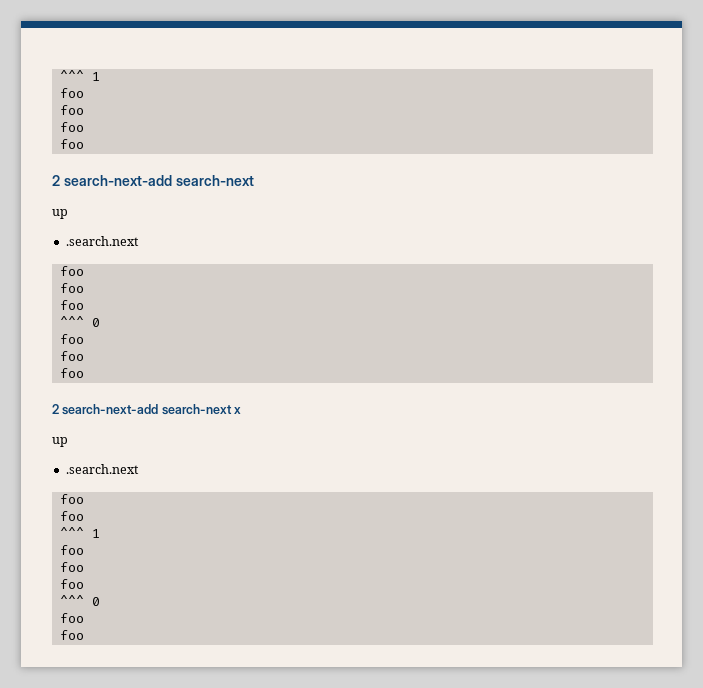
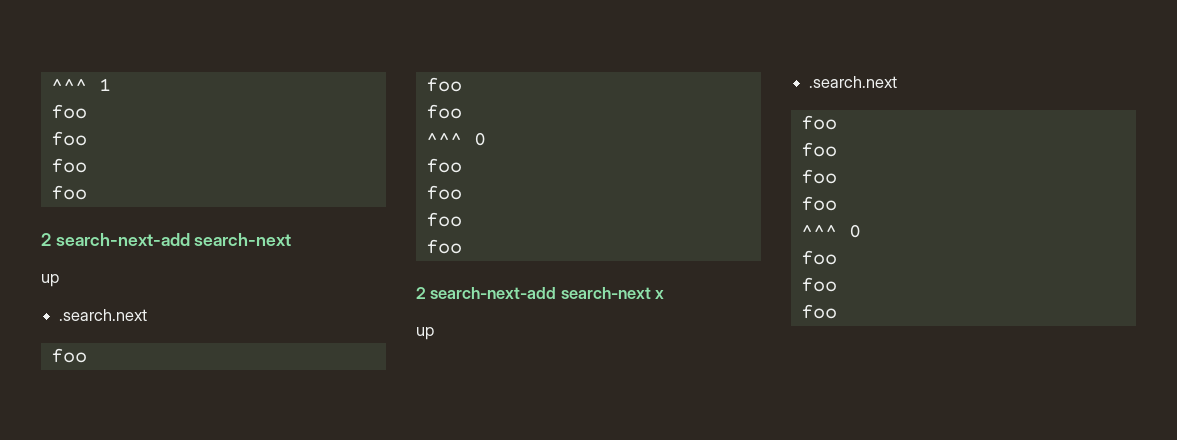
(84, 373) none -> [425,239,462,254] // foo
[59,527,100,538] [59,545,84,555] [59,562,84,572] [59,579,84,589] [59,595,100,606] [59,613,84,623] [59,630,84,640] // ^^^ 1 // foo // foo // foo // ^^^ 0 // foo // foo -> [800,169,837,184] [800,196,837,211] [800,224,861,238] [800,250,837,265] [800,277,837,292] [800,304,837,319] // foo // foo // ^^^ 0 // foo // foo // foo

